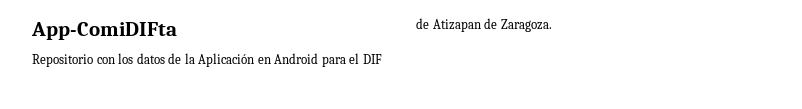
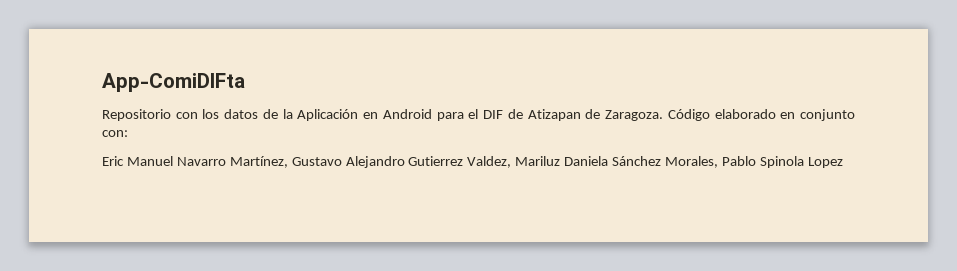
(552, 25) none -> [667,109,855,121] [102,130,128,137] [102,156,843,168] Código elaborado en conjunto con: // Eric Manuel Navarro Martínez, Gustavo Alejandro Gutierrez Valdez, Mariluz Daniela Sánchez Morales, Pablo Spinola Lopez

